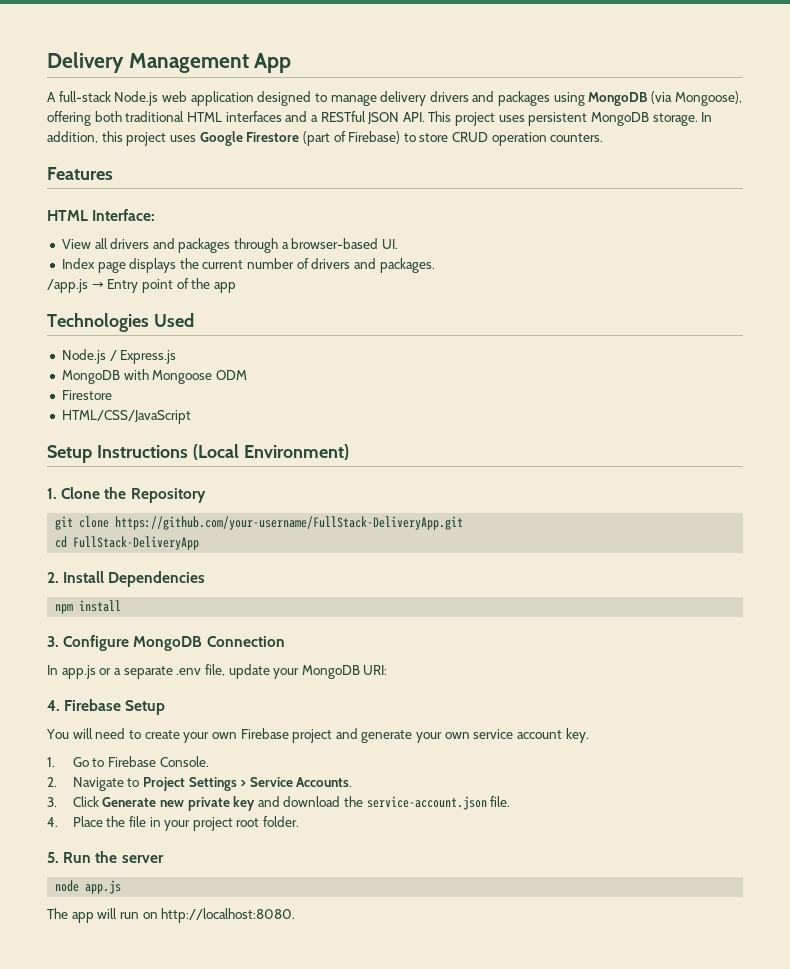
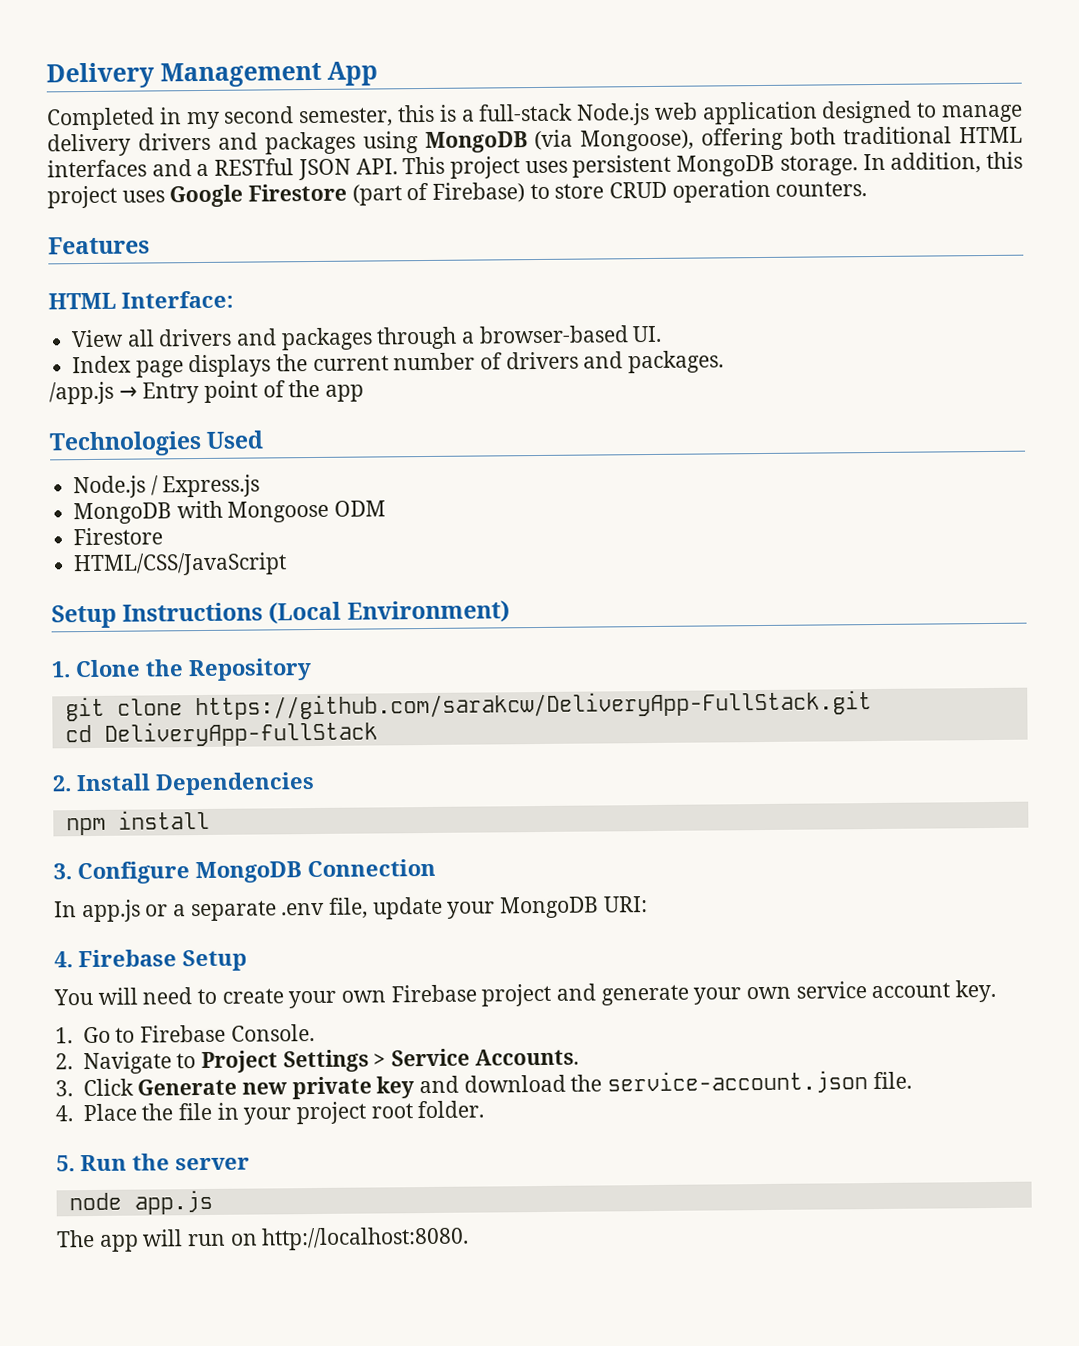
[47,92,56,102] A -> [46,104,475,131] Completed in my second semester, this is a
[115,516,464,530] https://github.com/your-username/FullStack-DeliveryApp.git -> [194,690,872,721] https://github.com/sarakcw/DeliveryApp-FullStack.git
[73,536,200,550] FullStack-DeliveryApp -> [103,720,378,747] DeliveryApp-fullStack

